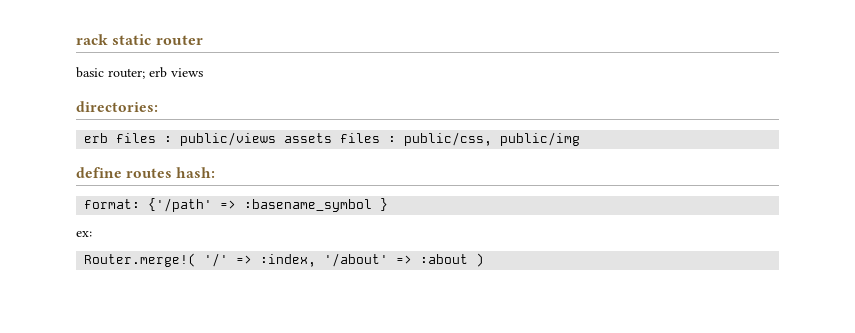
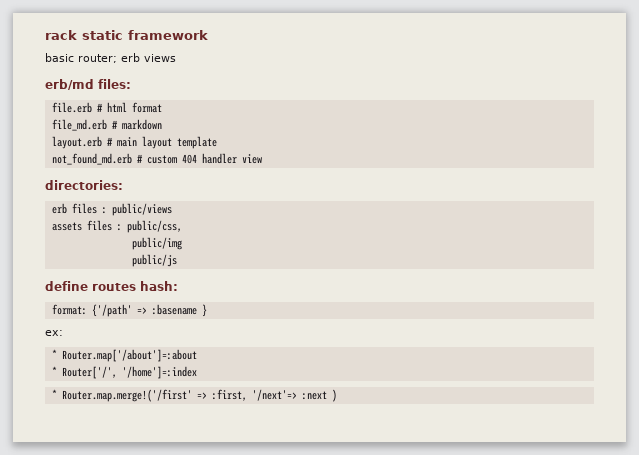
[155,35,203,45] router -> [128,30,208,40] framework
(203, 72) none -> [45,79,131,90] [51,102,162,113] [51,119,162,131] [51,136,217,149] [51,153,262,165] // erb/md files: // file.erb # html format // file_md.erb # markdown // layout.erb # main layout template // not_found_md.erb # custom 404 handler view
(277, 139) none -> (172, 209) //
(493, 139) none -> (182, 226) //
(581, 139) none -> [131,254,177,267] // public/js
[244,199,373,212] :basename_symbol -> [151,304,197,315] :basename
[84,253,469,267] Router.merge!( '/' => :index, '/about' => :about -> [51,349,197,362] [51,366,197,379] [51,389,327,402] * Router.map['/about']=:about // * Router['/', '/home']=:index // * Router.map.merge!('/first' => :first, '/next'=> :next

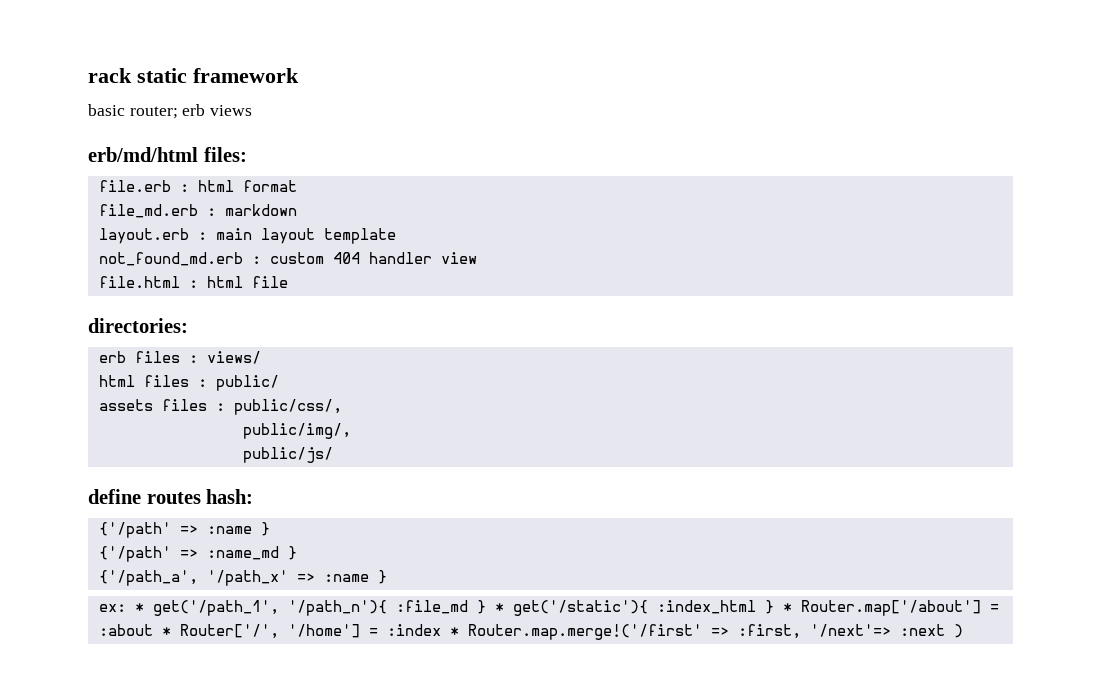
[45,79,94,90] erb/md -> [88,147,198,162] erb/md/html
[96,103,103,112] # -> [179,184,189,192] :
[111,120,118,129] # -> [206,208,216,216] :
[106,137,113,146] # -> [197,232,207,240] :
[136,154,143,163] # -> [251,256,261,264] :
(262, 159) none -> [98,276,288,288] // file.html : html file
[111,203,172,216] public/views -> [206,351,261,364] [98,375,279,391] views/ // html files : public/
[126,220,182,233] [131,237,182,250] [131,254,177,267] public/css, // public/img // public/js -> [233,399,342,415] [242,423,351,439] [242,447,333,463] public/css/, // public/img/, // public/js/
[51,304,207,317] [45,330,63,336] [51,349,197,362] [51,366,197,379] format: {'/path' => :basename } // ex: // * Router.map['/about']=:about // * Router['/', '/home']=:index // -> [98,522,270,538] [98,546,297,562] [98,570,387,586] [98,600,999,616] [98,624,441,639] {'/path' => :name } // {'/path' => :name_md } // {'/path_a', '/path_x' => :name } // ex: * get('/path_1', '/path_n'){ :file_md } * get('/static'){ :index_html } * Router.map['/about'] = :about * Router['/', '/home'] = :index

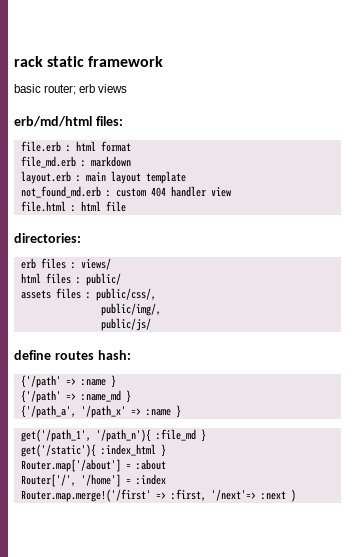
[98,603,144,612] ex: * -> (181, 411) none
[494,603,504,612] * -> (206, 435) //
[782,603,792,612] * -> (166, 450) //
[161,627,171,636] * -> (166, 464) //
[449,627,459,636] * -> (166, 479) //

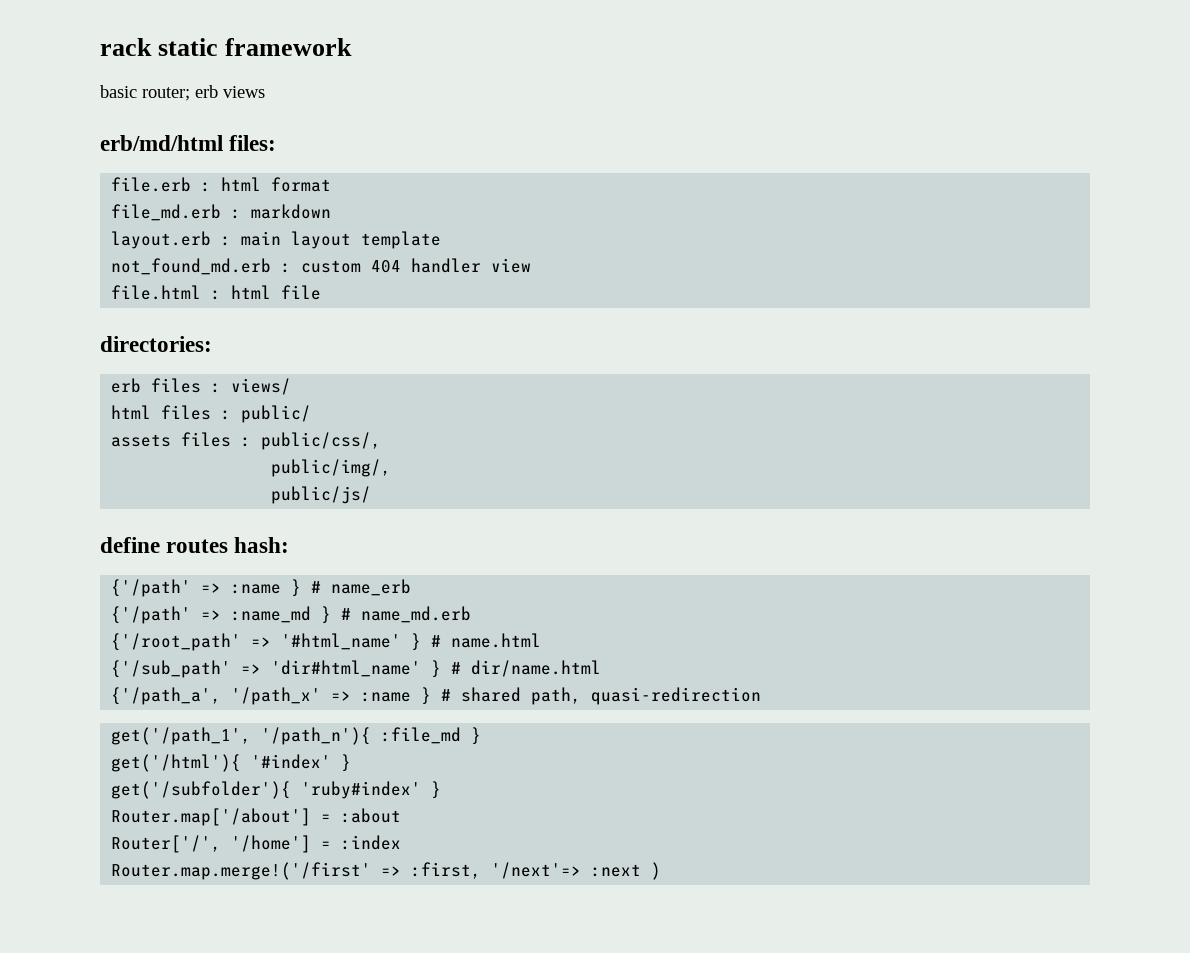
(116, 381) none -> [311,579,412,596] # name_erb
(131, 396) none -> [341,606,472,623] [111,633,542,651] [111,660,602,678] # name_md.erb // {'/root_path' => '#html_name' } # name.html // {'/sub_path' => 'dir#html_name' } # dir/name.html
(181, 411) none -> [441,687,762,705] # shared path, quasi-redirection
[20,444,156,457] get('/static'){ :index_html -> [111,754,352,772] [111,781,422,799] get('/html'){ '#index' } // get('/subfolder'){ 'ruby#index'

